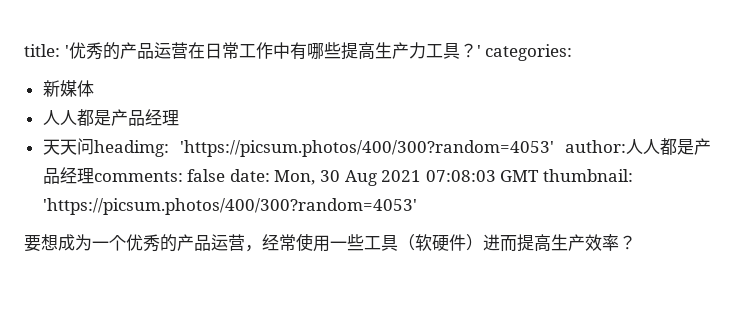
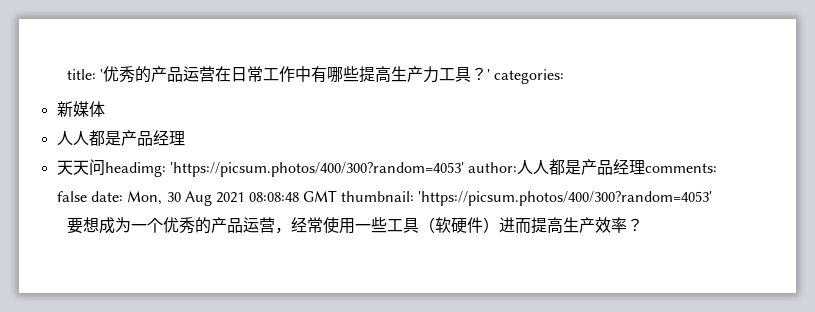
[425,170,496,182] 07:08:03 -> [248,192,299,202] 08:08:48

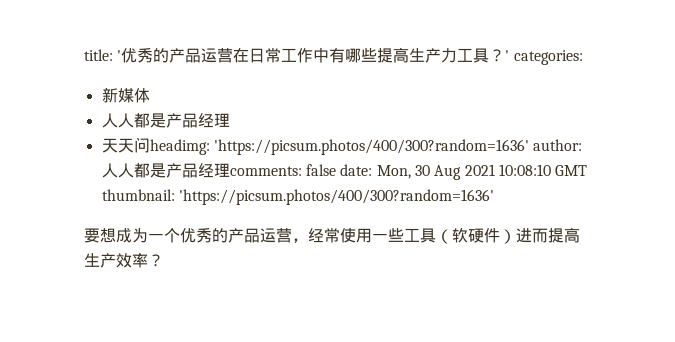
[169,162,464,177] 'https://picsum.photos/400/300?random=4053' -> [213,139,529,155] 'https://picsum.photos/400/300?random=1636'
[248,192,299,202] 08:08:48 -> [498,164,551,176] 10:08:10
[418,191,713,206] 'https://picsum.photos/400/300?random=4053' -> [178,189,494,205] 'https://picsum.photos/400/300?random=1636'

